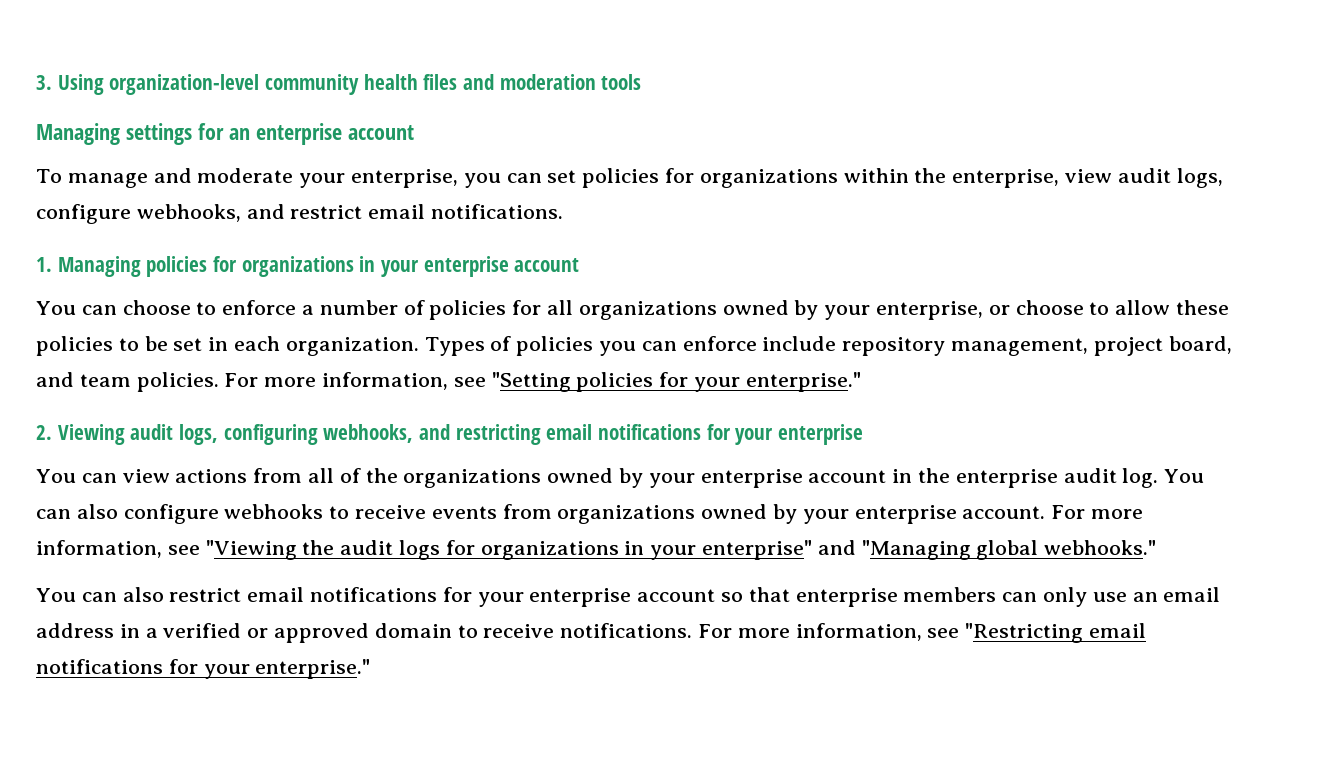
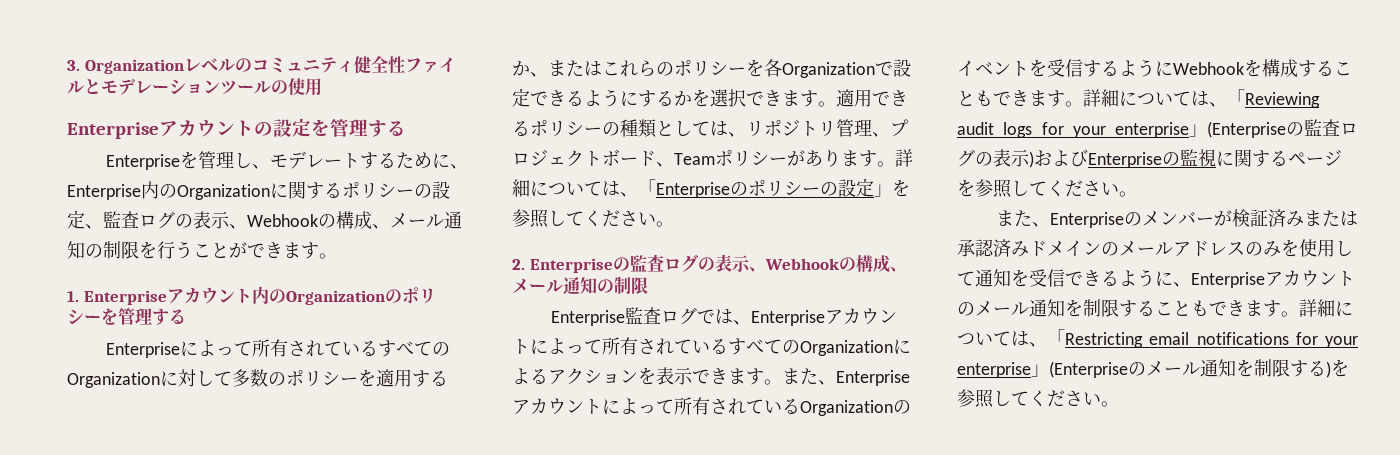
[57,74,642,95] [36,123,414,145] [36,168,1223,188] [36,204,564,224] [36,256,580,277] [36,300,1230,320] [36,336,1232,356] [36,372,861,392] [36,424,864,445] [36,468,1205,488] [36,504,1144,524] [36,540,1157,560] [36,587,1221,607] [36,623,1147,643] [36,659,371,679] Using organization-level community health files and moderation tools // Managing settings for an enterprise account // To manage and moderate your enterprise, you can set policies for organizations within the enterprise, view audit logs, configure webhooks, and restrict email notifications. // 1. Managing policies for organizations in your enterprise account // You can choose to enforce a number of policies for all organizations owned by your enterprise, or choose to allow these policies to be set in each organization. Types of policies you can enforce include repository management, project board, and team policies. For more information, see "Setting policies for your enterprise." // 2. Viewing audit logs, configuring webhooks, and restricting email notifications for your enterprise // You can view actions from all of the organizations owned by your enterprise account in the enterprise audit log. You can also configure webhooks to receive events from organizations owned by your enterprise account. For more information, see "Viewing the audit logs for organizations in your enterprise" and "Managing global webhooks." // You can also restrict email notifications for your enterprise account so that enterprise members can only use an email address in a verified or approved domain to receive notifications. For more information, see "Restricting email notifications for your enterprise." -> [84,56,456,74] [67,78,322,96] [67,118,406,139] [105,151,468,170] [67,181,450,200] [67,210,462,229] [67,241,337,259] [67,286,436,305] [67,308,186,325] [105,339,450,358] [67,369,448,388] [512,59,911,78] [512,88,908,107] [512,119,908,138] [512,149,913,167] [512,178,910,198] [512,209,674,228] [512,254,907,273] [512,276,648,295] [550,307,897,326] [512,337,911,356] [512,367,910,386] [512,397,911,416] [957,59,1352,77] [957,89,1320,108] [957,119,1358,138] [957,149,1342,168] [957,179,1137,198] [995,209,1358,228] [957,239,1353,257] [957,269,1355,288] [957,299,1353,317] [957,329,1358,348] [957,359,1349,378] [957,389,1119,408] Organizationレベルのコミュニティ健全性ファイルとモデレーションツールの使用 // Enterpriseアカウントの設定を管理する // Enterpriseを管理し、モデレートするために、Enterprise内のOrganizationに関するポリシーの設定、監査ログの表示、Webhookの構成、メール通知の制限を行うことができます。 // 1. Enterpriseアカウント内のOrganizationのポリシーを管理する // Enterpriseによって所有されているすべてのOrganizationに対して多数のポリシーを適用するか、またはこれらのポリシーを各Organizationで設定できるようにするかを選択できます。適用できるポリシーの種類としては、リポジトリ管理、プロジェクトボード、Teamポリシーがあります。詳細については、「Enterpriseのポリシーの設定」を参照してください。 // 2. Enterpriseの監査ログの表示、Webhookの構成、メール通知の制限 // Enterprise監査ログでは、Enterpriseアカウントによって所有されているすべてのOrganizationによるアクションを表示できます。また、Enterpriseアカウントによって所有されているOrganizationのイベントを受信するようにWebhookを構成することもできます。詳細については、「Reviewing audit logs for your enterprise」(Enterpriseの監査ログの表示)およびEnterpriseの監視に関するページを参照してください。 // また、Enterpriseのメンバーが検証済みまたは承認済みドメインのメールアドレスのみを使用して通知を受信できるように、Enterpriseアカウントのメール通知を制限することもできます。詳細については、「Restricting email notifications for your enterprise」(Enterpriseのメール通知を制限する)を参照してください。

